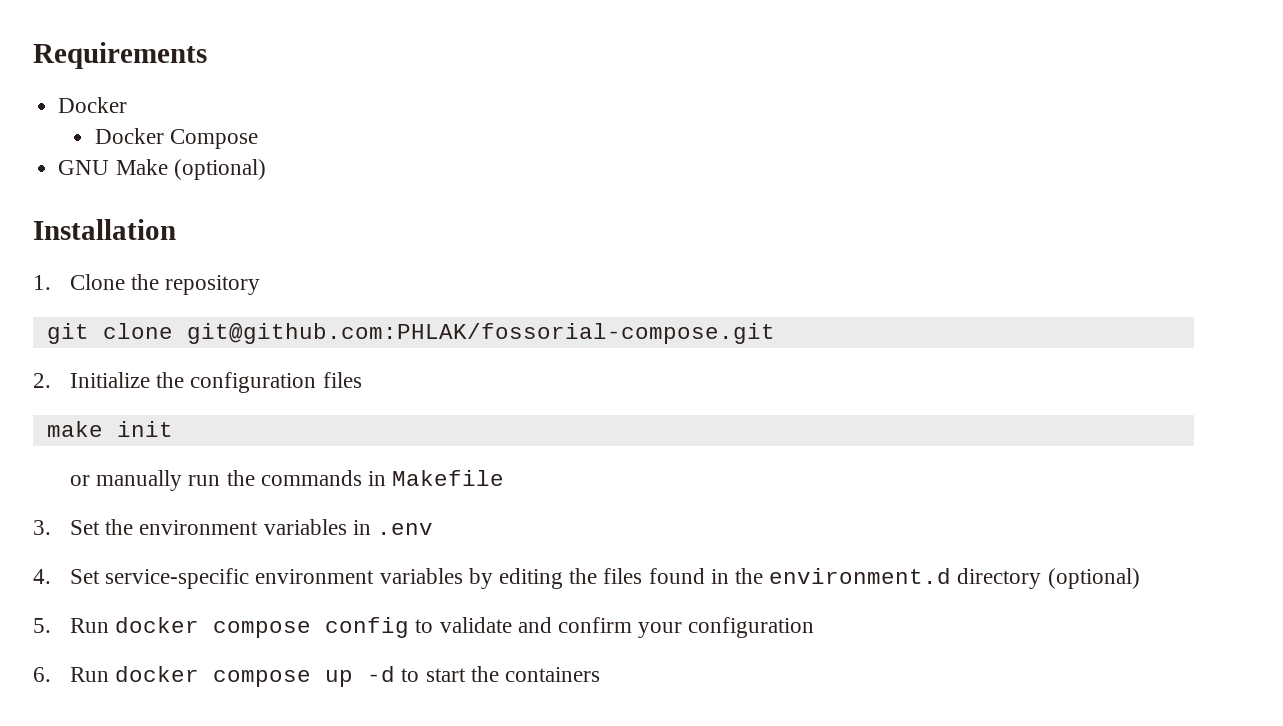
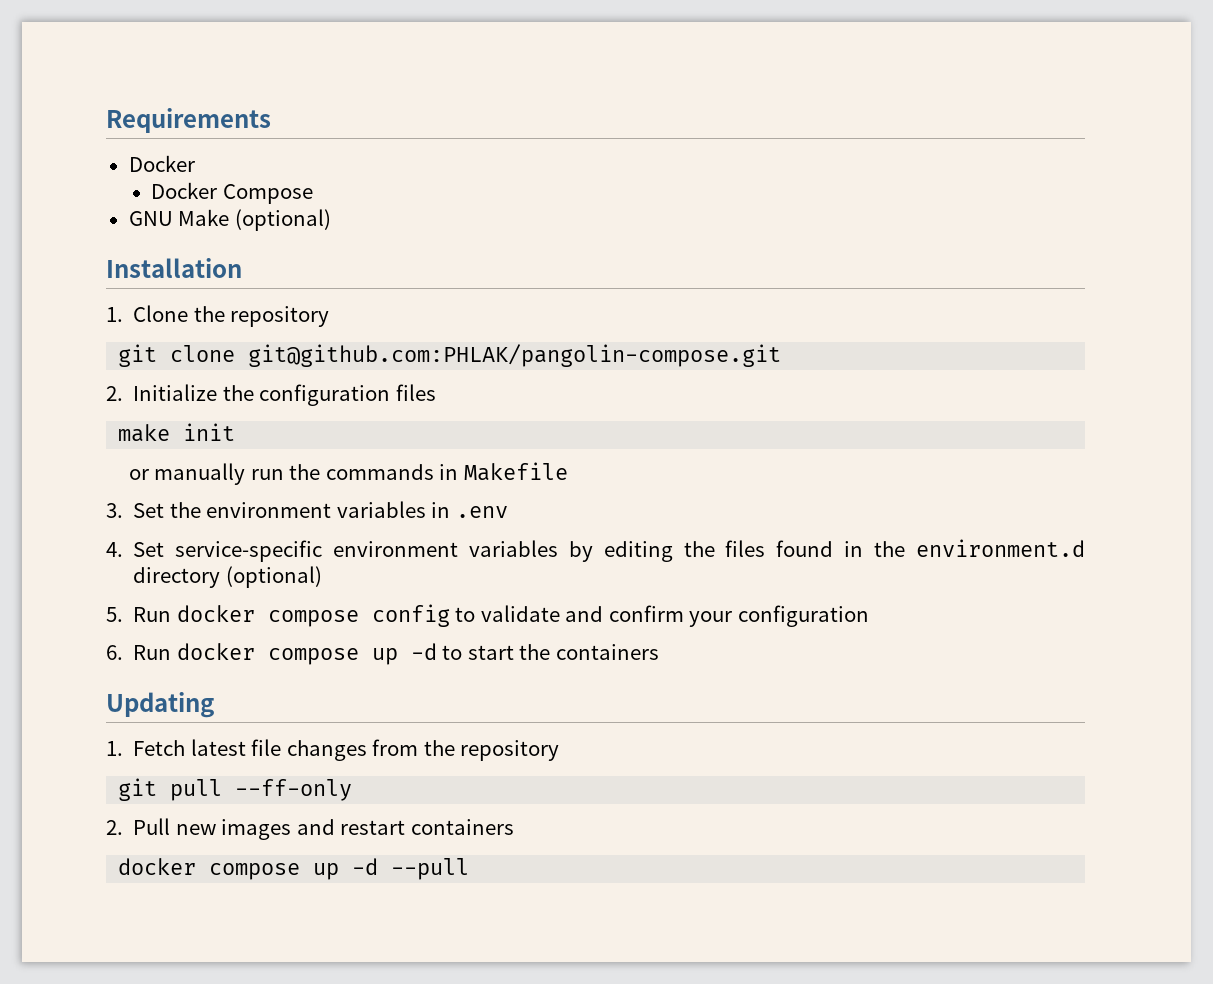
[186,323,775,344] git@github.com:PHLAK/fossorial-compose.git -> [248,344,782,367] git@github.com:PHLAK/pangolin-compose.git
(600, 674) none -> [106,692,214,718] [106,739,560,761] [118,778,353,801] [106,818,514,840] [118,858,470,880] // Updating // 1. Fetch latest file changes from the repository // git pull --ff-only // 2. Pull new images and restart containers // docker compose up -d --pull

